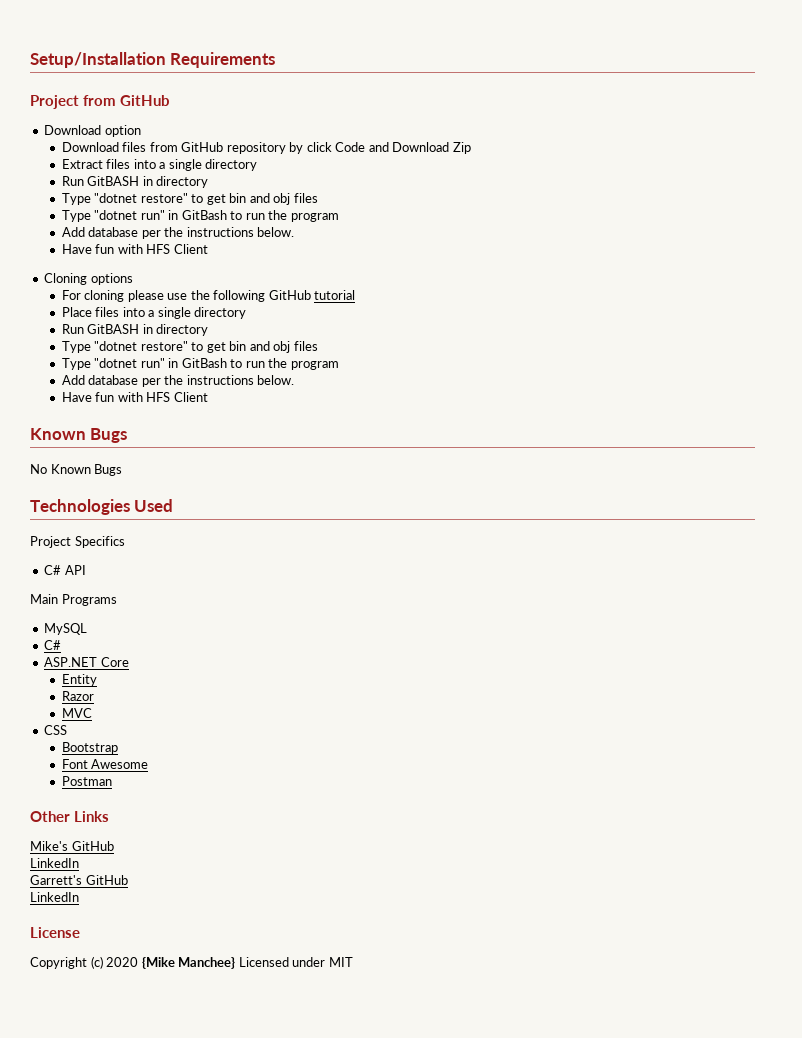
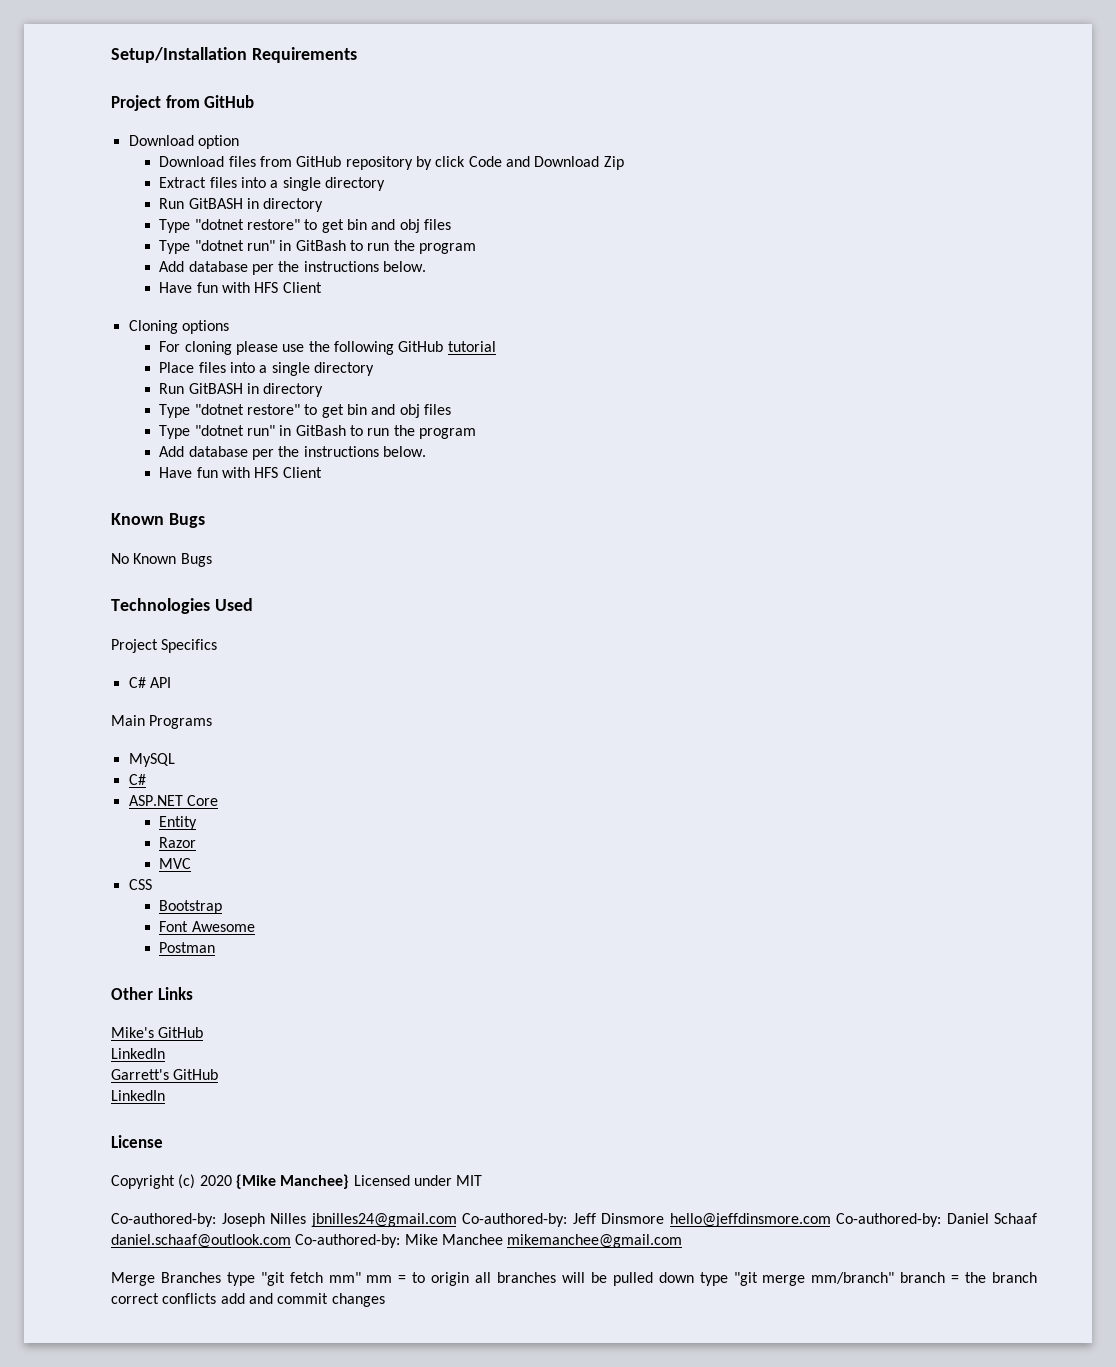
(353, 962) none -> [111,1213,1037,1227] [111,1234,683,1248] [111,1272,1037,1286] [111,1293,385,1307] // Co-authored-by: Joseph Nilles jbnilles24@gmail.com Co-authored-by: Jeff Dinsmore hello@jeffdinsmore.com Co-authored-by: Daniel Schaaf daniel.schaaf@outlook.com Co-authored-by: Mike Manchee mikemanchee@gmail.com // Merge Branches type "git fetch mm" mm = to origin all branches will be pulled down type "git merge mm/branch" branch = the branch correct conflicts add and commit changes

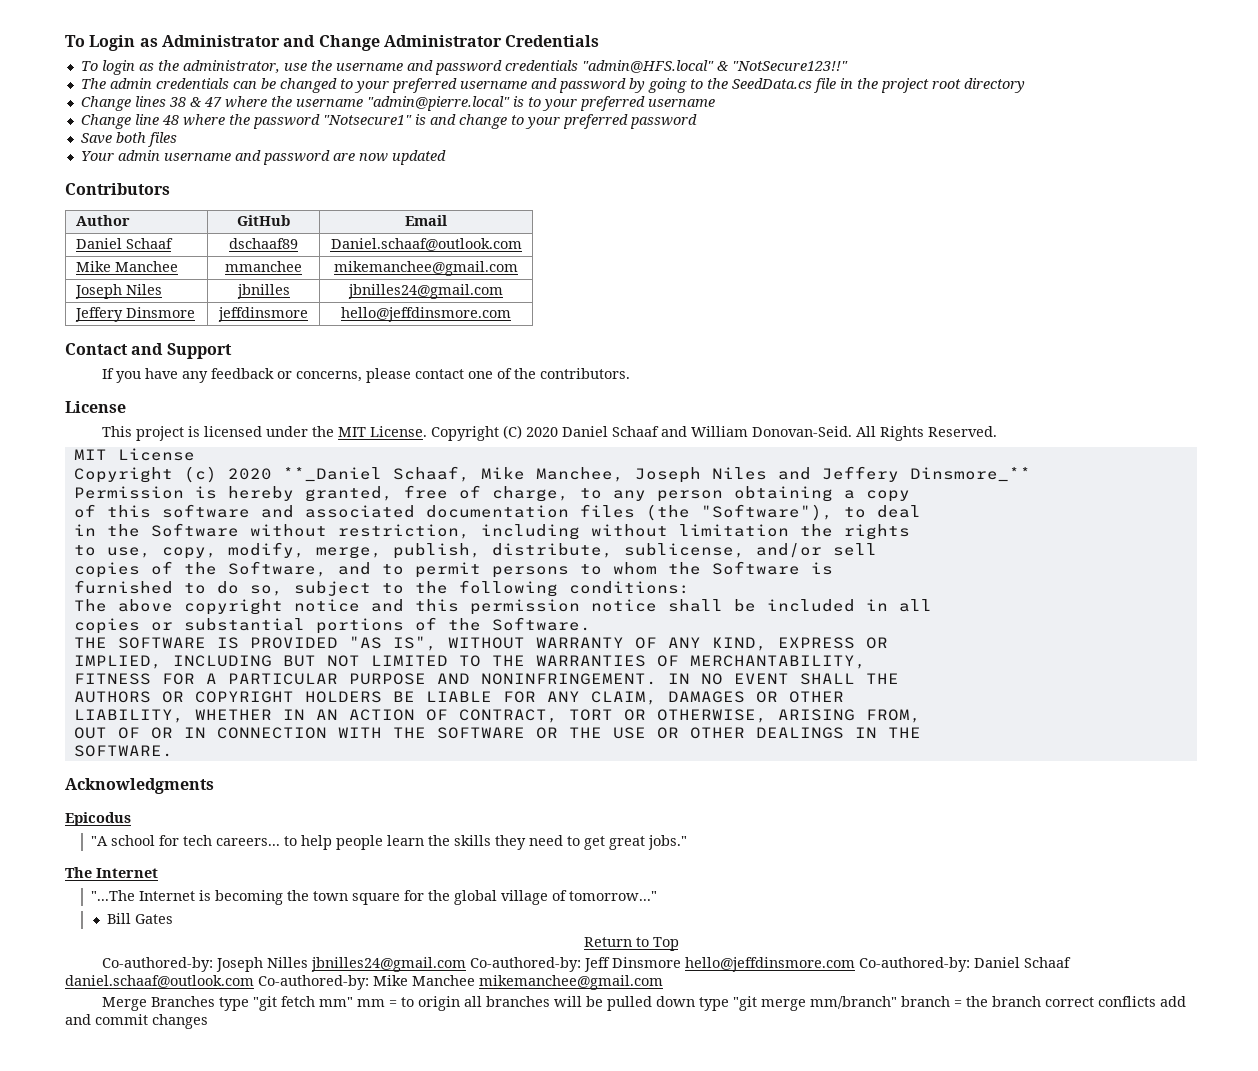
[111,47,357,63] [111,95,255,111] [128,135,239,149] [159,156,624,170] [159,177,385,191] [159,198,324,212] [159,219,451,233] [159,240,476,254] [159,261,426,275] [159,282,322,293] [128,320,229,334] [159,341,496,355] [159,362,374,376] [159,383,324,397] [159,404,451,418] [159,425,476,439] [159,446,426,460] [159,467,322,478] [111,513,205,528] [111,553,212,567] [111,598,253,614] [111,639,218,653] [128,677,171,688] [111,715,213,729] [128,753,175,767] [128,774,146,785] [128,795,218,806] [159,816,198,830] [159,837,197,848] [159,858,192,869] [128,879,152,890] [159,900,223,914] [159,921,255,932] [159,942,216,953] [111,987,193,1000] [111,1027,204,1038] [111,1048,165,1059] [111,1069,219,1080] [111,1090,165,1101] [111,1135,163,1148] [111,1174,483,1189] Setup/Installation Requirements // Project from GitHub // Download option // Download files from GitHub repository by click Code and Download Zip // Extract files into a single directory // Run GitBASH in directory // Type "dotnet restore" to get bin and obj files // Type "dotnet run" in GitBash to run the program // Add database per the instructions below. // Have fun with HFS Client // Cloning options // For cloning please use the following GitHub tutorial // Place files into a single directory // Run GitBASH in directory // Type "dotnet restore" to get bin and obj files // Type "dotnet run" in GitBash to run the program // Add database per the instructions below. // Have fun with HFS Client // Known Bugs // No Known Bugs // Technologies Used // Project Specifics // C# API // Main Programs // MySQL // C# // ASP.NET Core // Entity // Razor // MVC // CSS // Bootstrap // Font Awesome // Postman // Other Links // Mike's GitHub // LinkedIn // Garrett's GitHub // LinkedIn // License // Copyright (c) 2020 {Mike Manchee} Licensed under MIT -> [65,35,600,51] [80,60,848,75] [80,78,1025,93] [80,96,715,111] [80,114,697,129] [80,132,177,147] [80,150,446,165] [65,183,170,195] [75,215,130,226] [237,215,290,226] [405,215,447,226] [75,238,173,249] [229,238,298,249] [330,238,522,251] [75,261,178,272] [225,261,302,272] [334,261,518,276] [74,284,162,299] [236,284,290,299] [348,284,503,299] [74,307,195,322] [218,307,308,322] [341,307,511,322] [65,343,232,359] [102,368,631,383] [65,401,126,413] [102,425,998,441] [73,448,195,461] [73,466,1031,483] [73,485,910,502] [73,504,921,521] [73,523,910,540] [73,542,877,559] [73,561,833,578] [73,580,690,597] [73,599,932,615] [73,617,591,634] [73,636,888,651] [73,655,866,669] [73,673,899,685] [73,691,844,705] [73,709,921,723] [73,727,921,739] [73,745,173,757] [65,778,214,794] [65,812,131,826] [91,835,688,850] [65,867,158,878] [91,890,658,905] [107,913,174,924] [583,937,679,951] To Login as Administrator and Change Administrator Credentials // To login as the administrator, use the username and password credentials "admin@HFS.local" & "NotSecure123!!" // The admin credentials can be changed to your preferred username and password by going to the SeedData.cs file in the project root directory // Change lines 38 & 47 where the username "admin@pierre.local" is to your preferred username // Change line 48 where the password "Notsecure1" is and change to your preferred password // Save both files // Your admin username and password are now updated // Contributors // Author | GitHub | Email // Daniel Schaaf | dschaaf89 | Daniel.schaaf@outlook.com // Mike Manchee | mmanchee | mikemanchee@gmail.com // Joseph Niles | jbnilles | jbnilles24@gmail.com // Jeffery Dinsmore | jeffdinsmore | hello@jeffdinsmore.com // Contact and Support // If you have any feedback or concerns, please contact one of the contributors. // License // This project is licensed under the MIT License. Copyright (C) 2020 Daniel Schaaf and William Donovan-Seid. All Rights Reserved. // MIT License // Copyright (c) 2020 **_Daniel Schaaf, Mike Manchee, Joseph Niles and Jeffery Dinsmore_** // Permission is hereby granted, free of charge, to any person obtaining a copy // of this software and associated documentation files (the "Software"), to deal // in the Software without restriction, including without limitation the rights // to use, copy, modify, merge, publish, distribute, sublicense, and/or sell // copies of the Software, and to permit persons to whom the Software is // furnished to do so, subject to the following conditions: // The above copyright notice and this permission notice shall be included in all // copies or substantial portions of the Software. // THE SOFTWARE IS PROVIDED "AS IS", WITHOUT WARRANTY OF ANY KIND, EXPRESS OR // IMPLIED, INCLUDING BUT NOT LIMITED TO THE WARRANTIES OF MERCHANTABILITY, // FITNESS FOR A PARTICULAR PURPOSE AND NONINFRINGEMENT. IN NO EVENT SHALL THE // AUTHORS OR COPYRIGHT HOLDERS BE LIABLE FOR ANY CLAIM, DAMAGES OR OTHER // LIABILITY, WHETHER IN AN ACTION OF CONTRACT, TORT OR OTHERWISE, ARISING FROM, // OUT OF OR IN CONNECTION WITH THE SOFTWARE OR THE USE OR OTHER DEALINGS IN THE // SOFTWARE. // Acknowledgments // Epicodus // "A school for tech careers... to help people learn the skills they need to get great jobs." // The Internet // "...The Internet is becoming the town square for the global village of tomorrow..." // Bill Gates // Return to Top

